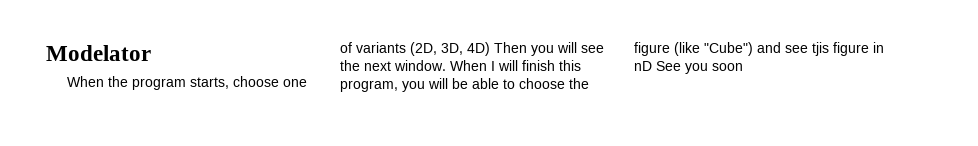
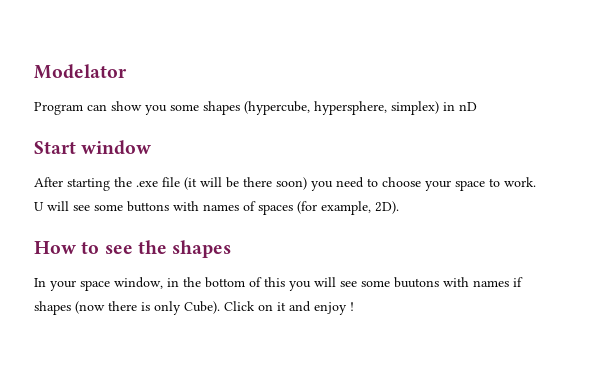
[66,76,307,90] [340,42,604,56] [340,60,581,71] [340,78,589,92] [634,42,884,56] [634,61,743,74] When the program starts, choose one of variants (2D, 3D, 4D) Then you will see the next window. When I will finish this program, you will be able to choose the figure (like "Cube") and see tjis figure in nD See you soon -> [34,101,477,115] [34,140,152,155] [34,177,536,191] [34,201,399,215] [34,240,232,258] [34,277,523,291] [34,301,354,315] Program can show you some shapes (hypercube, hypersphere, simplex) in nD // Start window // After starting the .exe file (it will be there soon) you need to choose your space to work. U will see some buttons with names of spaces (for example, 2D). // How to see the shapes // In your space window, in the bottom of this you will see some buutons with names if shapes (now there is only Cube). Click on it and enjoy !

